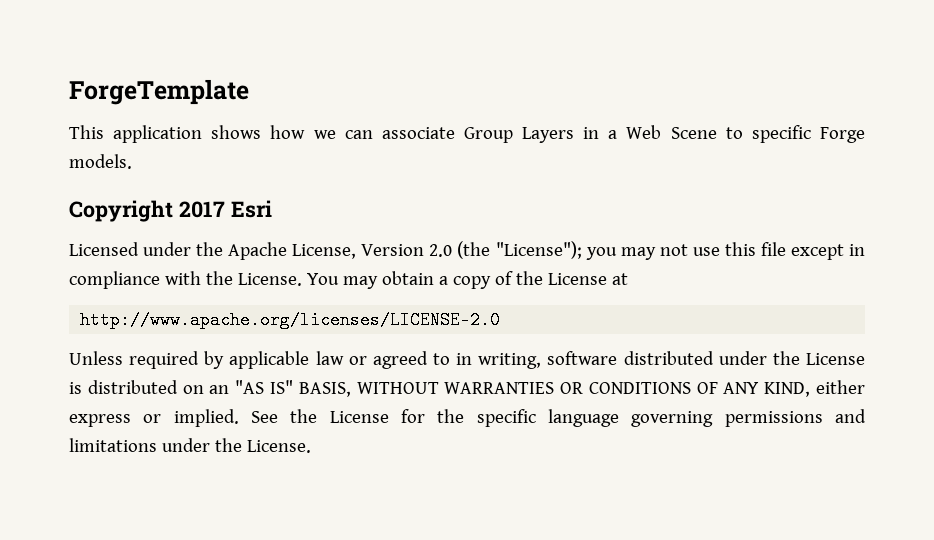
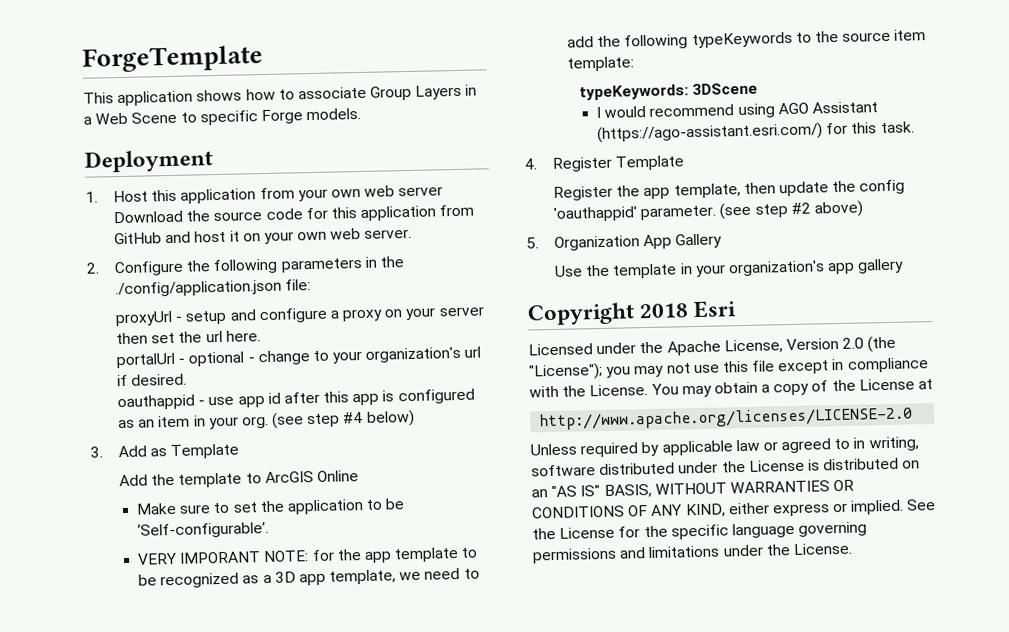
[313,130,373,139] we can -> [278,89,295,100] to
(132, 161) none -> [84,149,213,173] [85,185,444,204] [112,204,475,224] [113,227,413,245] [86,256,404,277] [114,279,312,298] [114,306,484,327] [115,330,261,345] [115,346,482,369] [116,373,188,387] [116,388,475,411] [117,409,415,430] [90,443,240,460] [118,470,359,488] [135,498,406,515] [136,520,269,539] [136,547,479,565] [137,567,480,589] [566,29,927,50] [566,56,634,72] [578,82,759,101] [595,101,878,119] [596,121,915,144] [524,155,685,172] [552,179,906,201] [552,200,863,222] [526,233,723,251] [553,258,905,279] // Deployment // 1. Host this application from your own web server Download the source code for this application from GitHub and host it on your own web server. // 2. Configure the following parameters in the ./config/application.json file: // proxyUrl - setup and configure a proxy on your server then set the url here. // portalUrl - optional - change to your organization's url if desired. // oauthappid - use app id after this app is configured as an item in your org. (see step #4 below) // 3. Add as Template // Add the template to ArcGIS Online // Make sure to set the application to be ‘Self-configurable’. // VERY IMPORANT NOTE: for the app template to be recognized as a 3D app template, we need to add the following typeKeywords to the source item template: // typeKeywords: 3DScene // I would recommend using AGO Assistant (https://ago-assistant.esri.com/) for this task. // 4. Register Template // Register the app template, then update the config 'oauthappid' parameter. (see step #2 above) // 5. Organization App Gallery // Use the template in your organization's app gallery
[178,201,225,218] 2017 -> [639,303,690,319] 2018

